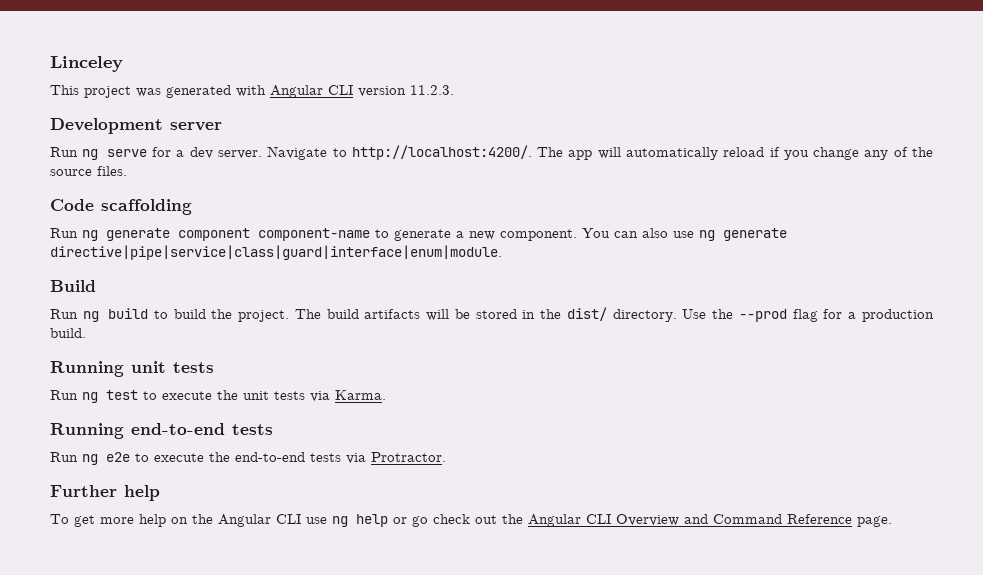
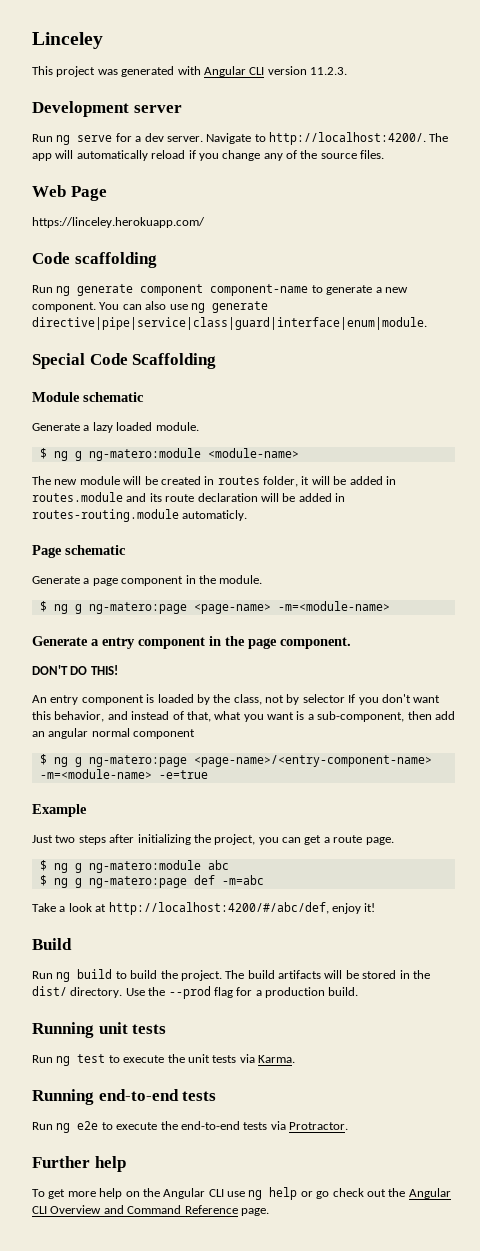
(127, 171) none -> [32,185,107,201] [32,217,205,228] // Web Page // https://linceley.herokuapp.com/
(502, 252) none -> [32,353,217,369] [32,392,144,402] [32,422,199,433] [39,448,299,461] [32,476,396,487] [32,492,345,502] [32,509,248,522] [32,545,126,558] [32,575,263,586] [39,601,390,614] [32,636,351,649] [32,665,118,675] [32,694,441,705] [32,711,455,722] [32,728,196,739] [39,754,432,767] [39,769,208,779] [32,804,87,817] [32,834,394,845] [39,860,229,873] [39,875,264,888] [32,902,376,915] // Special Code Scaffolding // Module schematic // Generate a lazy loaded module. // $ ng g ng-matero:module <module-name> // The new module will be created in routes folder, it will be added in routes.module and its route declaration will be added in routes-routing.module automaticly. // Page schematic // Generate a page component in the module. // $ ng g ng-matero:page <page-name> -m=<module-name> // Generate a entry component in the page component. // DON'T DO THIS! // An entry component is loaded by the class, not by selector If you don't want this behavior, and instead of that, what you want is a sub-component, then add an angular normal component // $ ng g ng-matero:page <page-name>/<entry-component-name> -m=<module-name> -e=true // Example // Just two steps after initializing the project, you can get a route page. // $ ng g ng-matero:module abc // $ ng g ng-matero:page def -m=abc // Take a look at http://localhost:4200/#/abc/def, enjoy it!

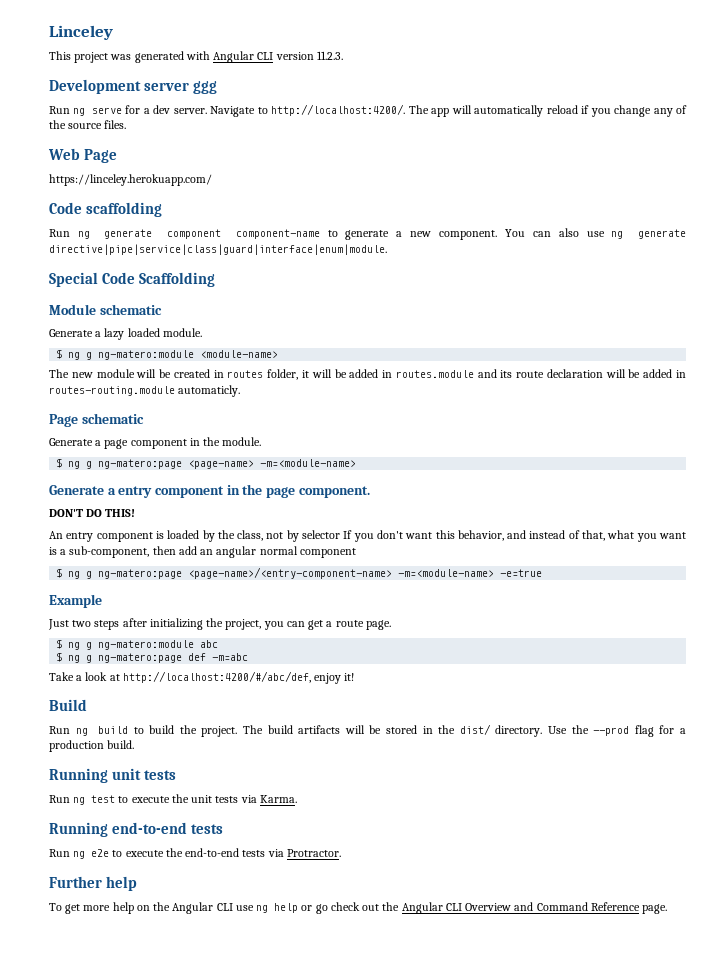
(182, 109) none -> [193,81,218,94] ggg

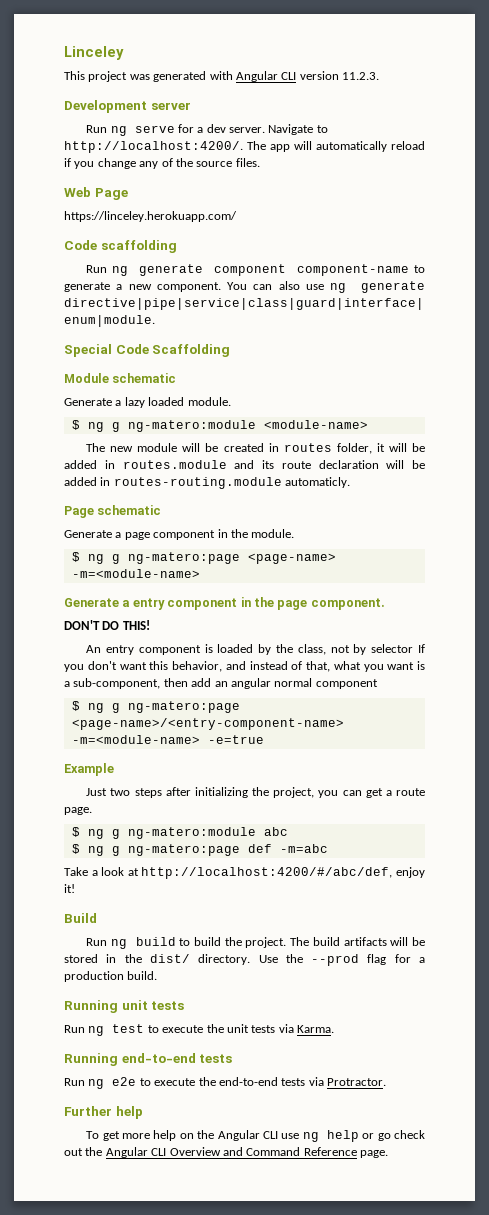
[193,81,218,94] ggg -> (191, 106) none

